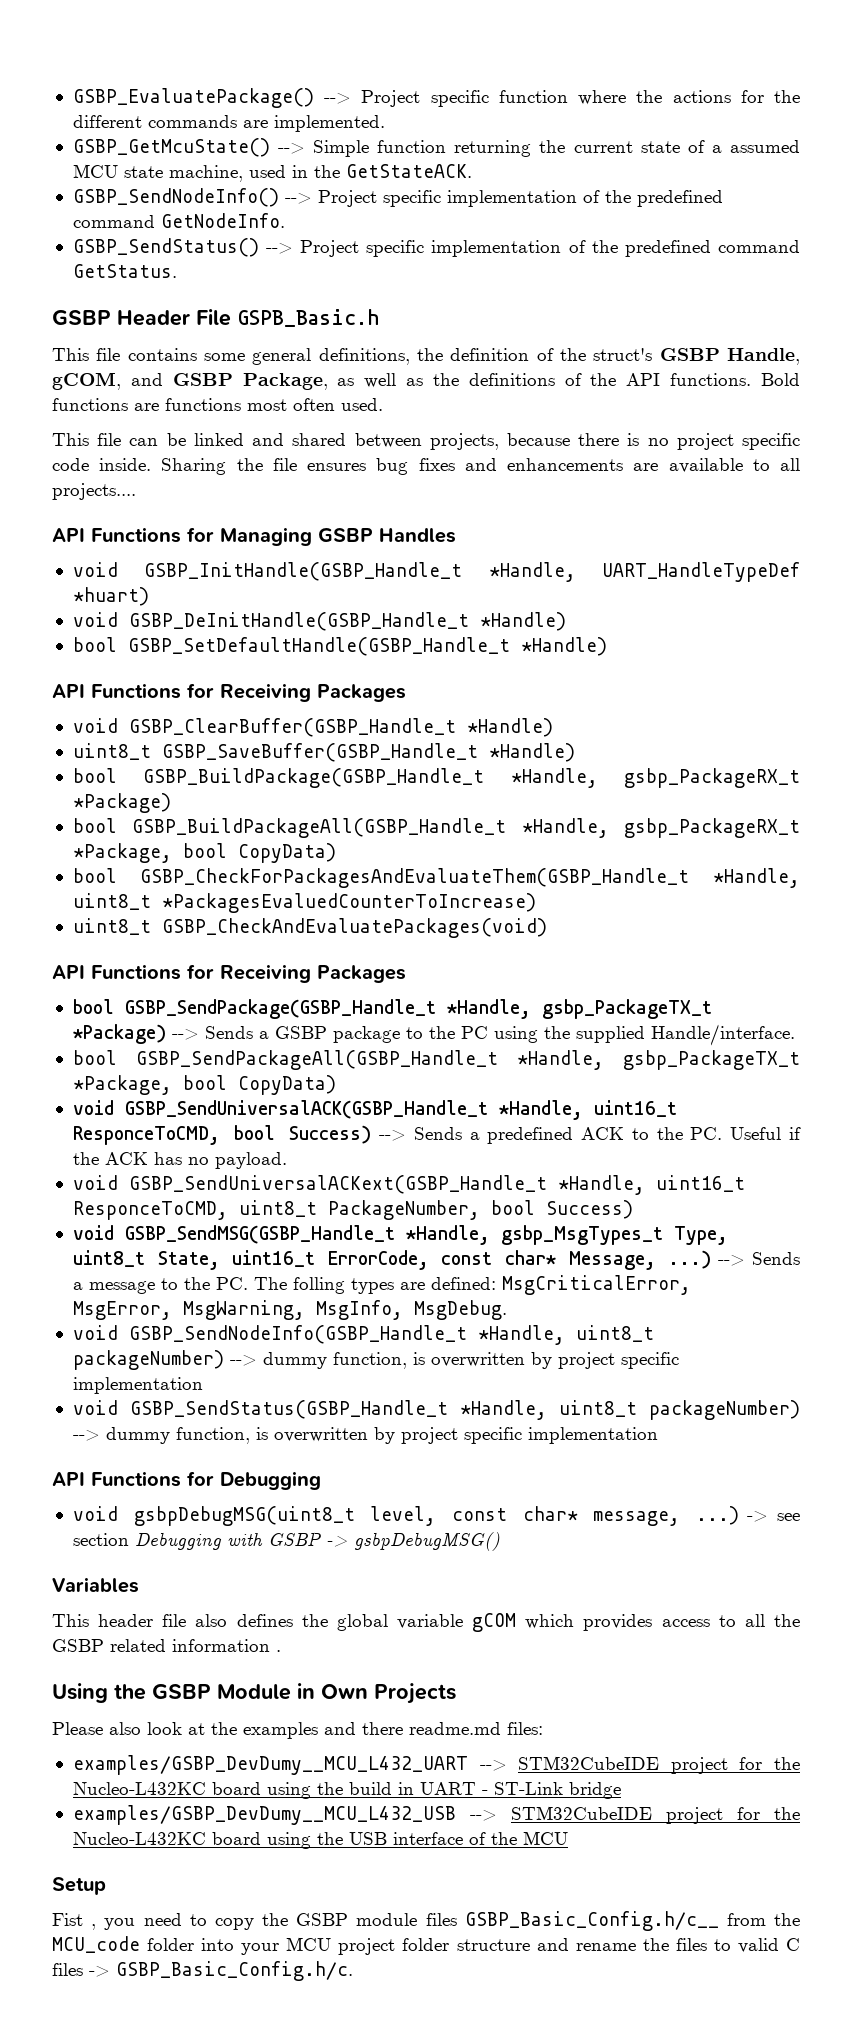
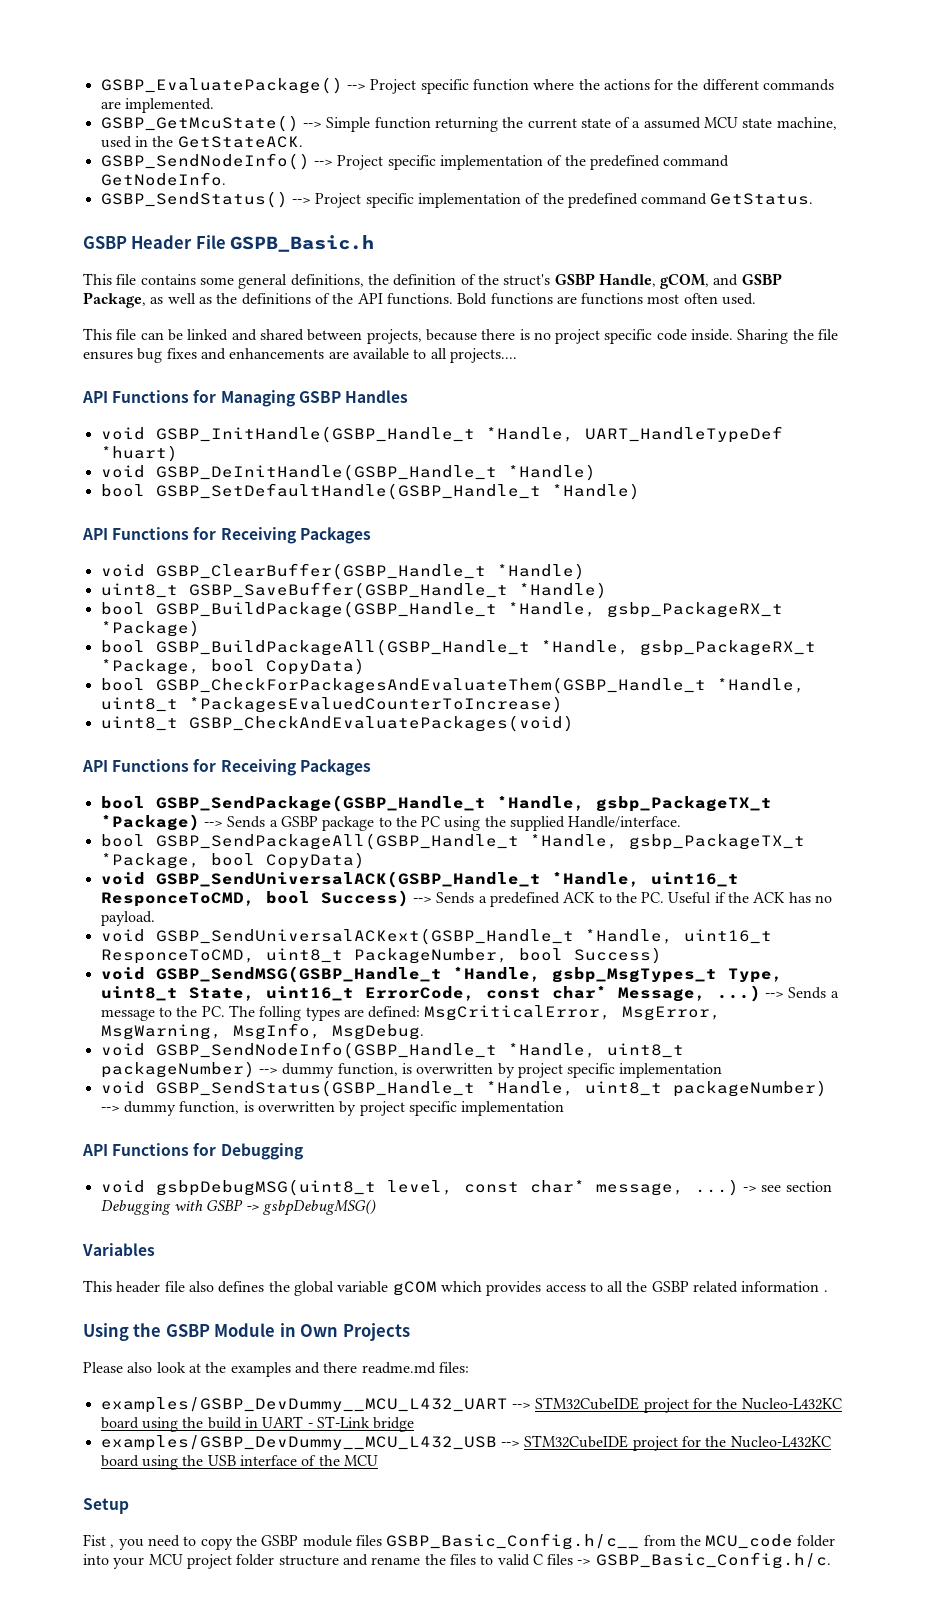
[72,1755,468,1775] examples/GSBP_DevDumy__MCU_L432_UART -> [100,1397,508,1413] examples/GSBP_DevDummy__MCU_L432_UART
[72,1805,456,1825] examples/GSBP_DevDumy__MCU_L432_USB -> [100,1435,497,1451] examples/GSBP_DevDummy__MCU_L432_USB

